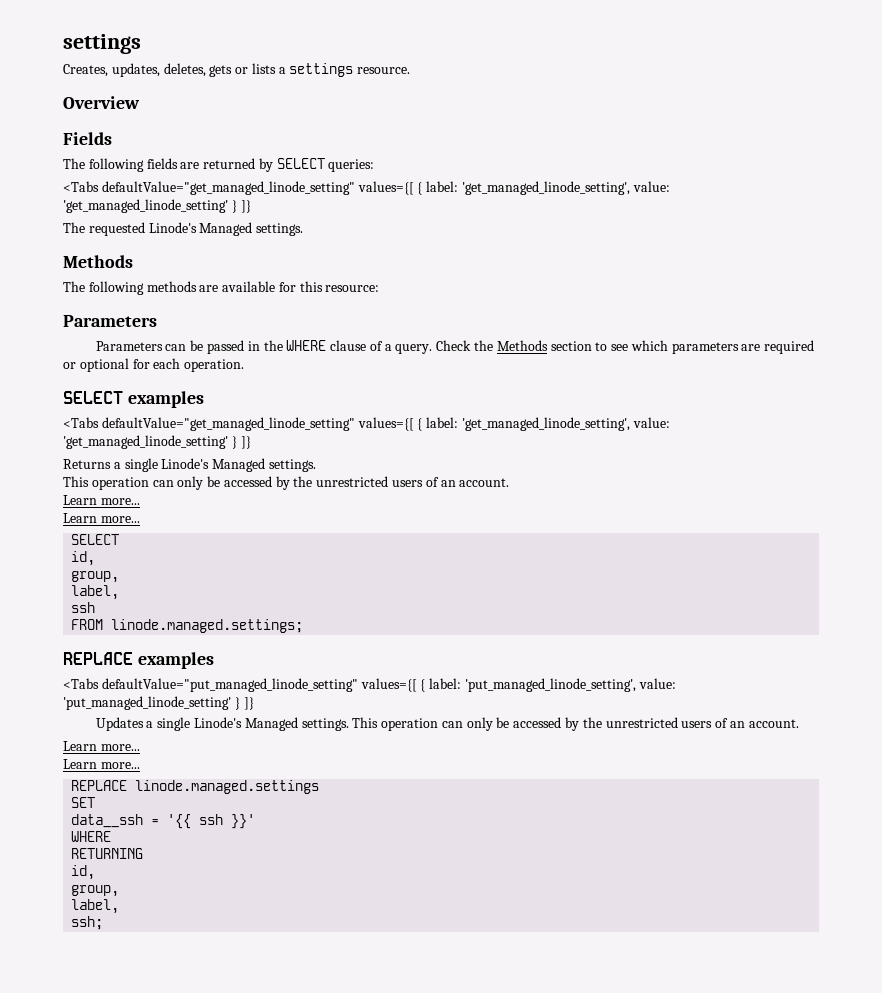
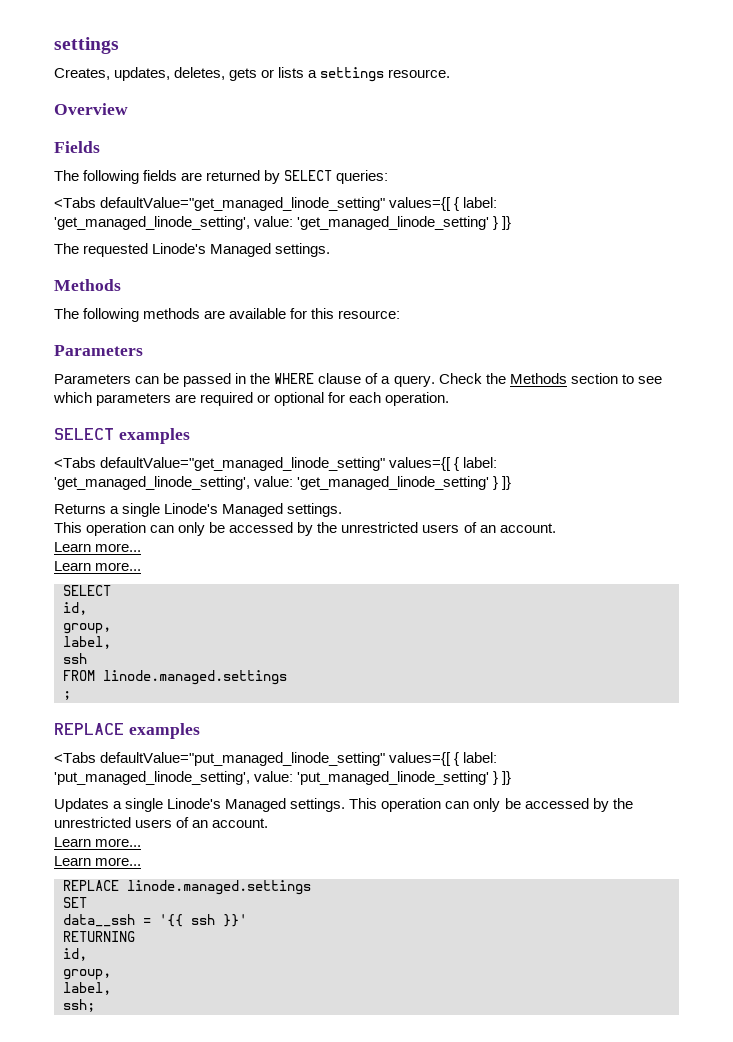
[111,619,304,633] linode.managed.settings; -> [103,670,287,685] [63,691,71,700] linode.managed.settings // ;
[71,831,112,842] // WHERE -> (247, 920) none

